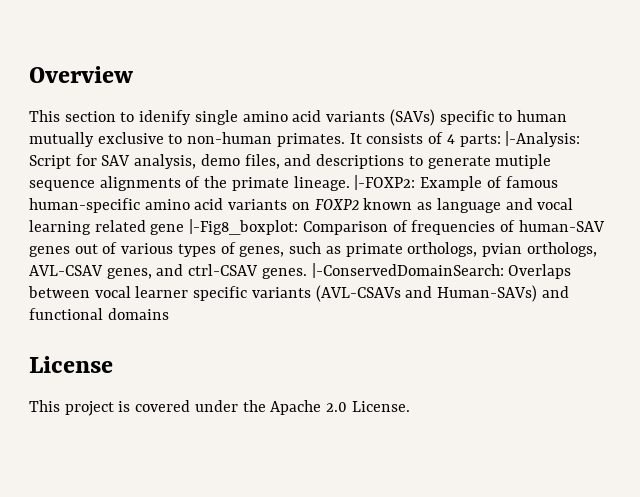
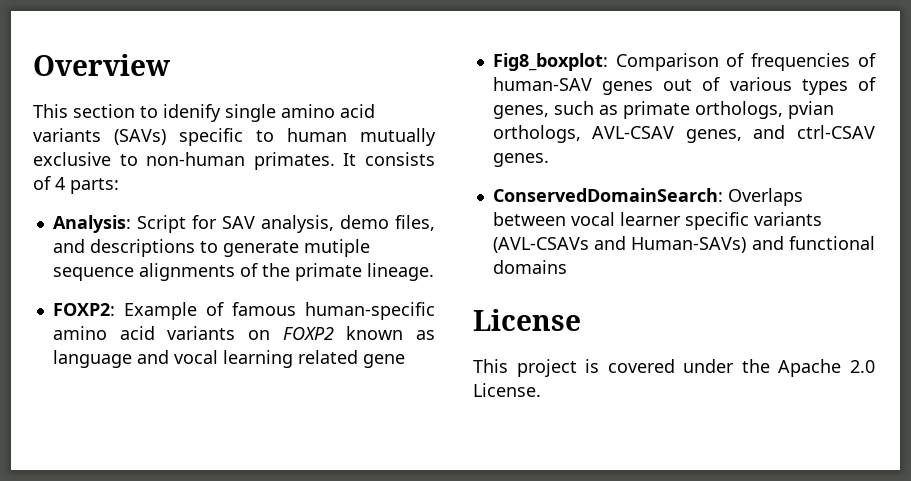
[505,131,581,147] |-Analysis: -> [52,215,131,233] // Analysis:
[354,175,416,190] |-FOXP2: -> [52,303,115,316] // FOXP2:
[189,219,299,235] |-Fig8_boxplot: -> [492,53,608,71] // Fig8_boxplot:
[311,263,504,278] |-ConservedDomainSearch: -> [492,188,723,202] // ConservedDomainSearch:

